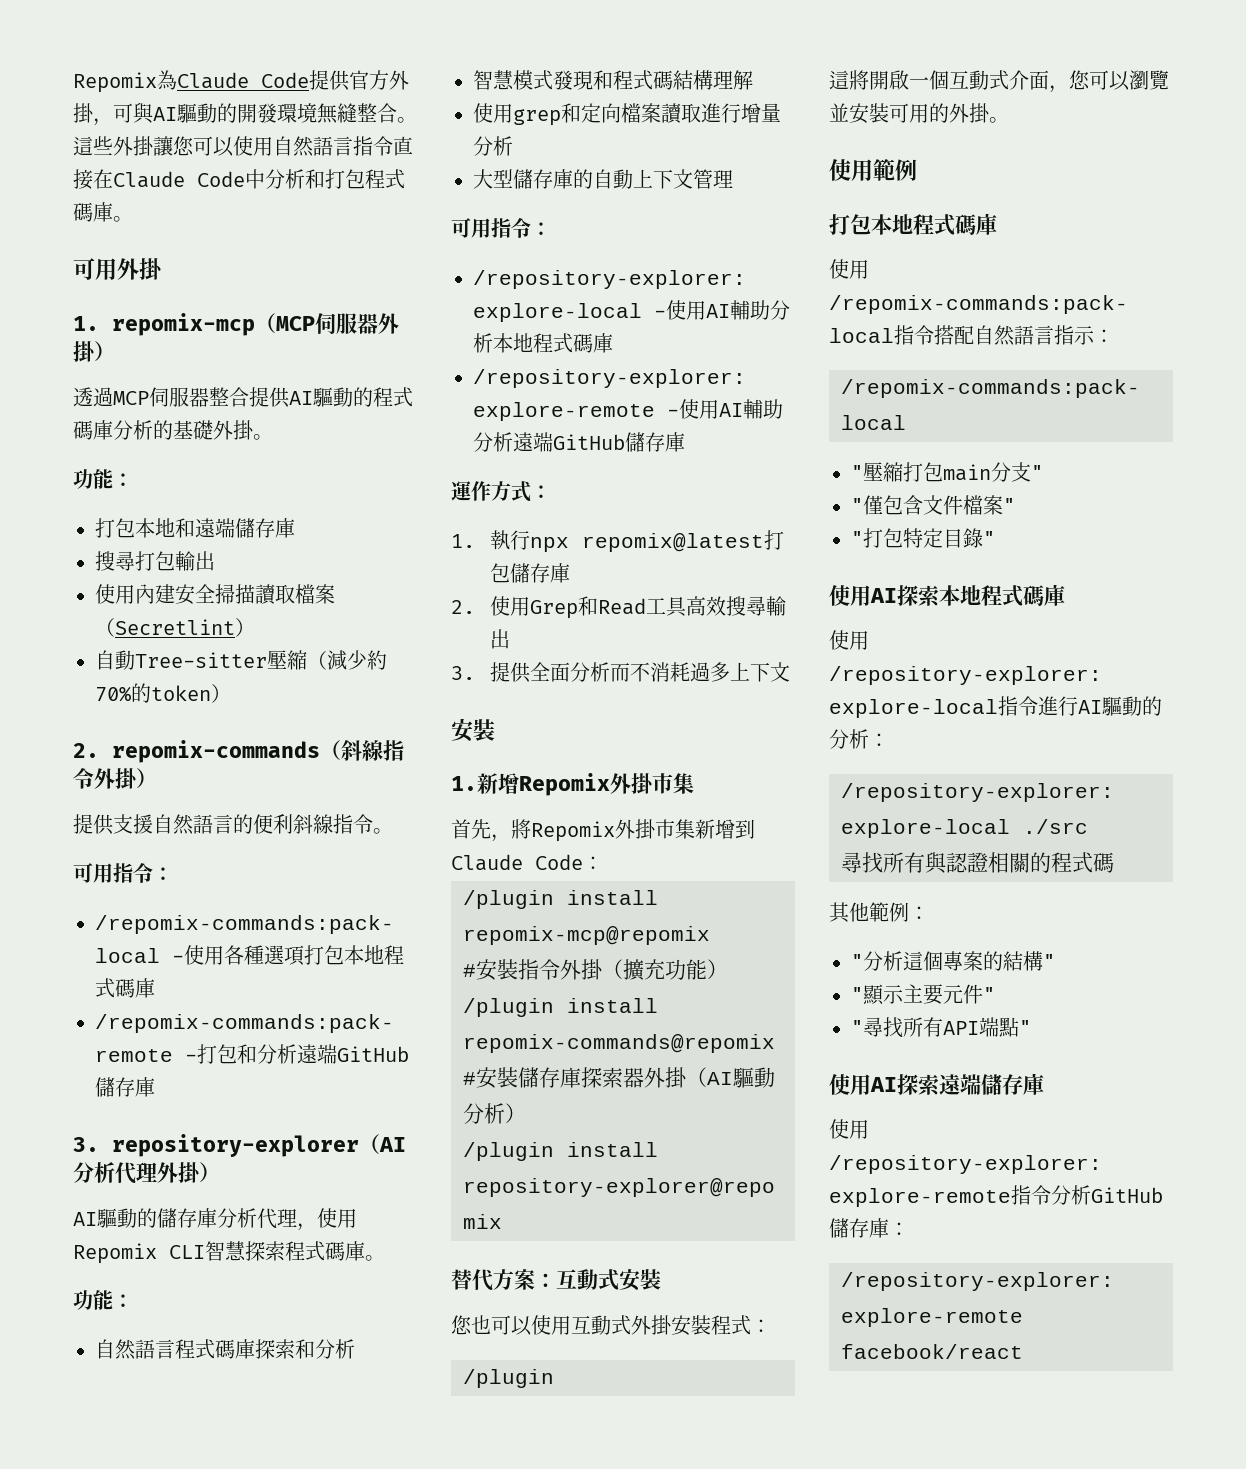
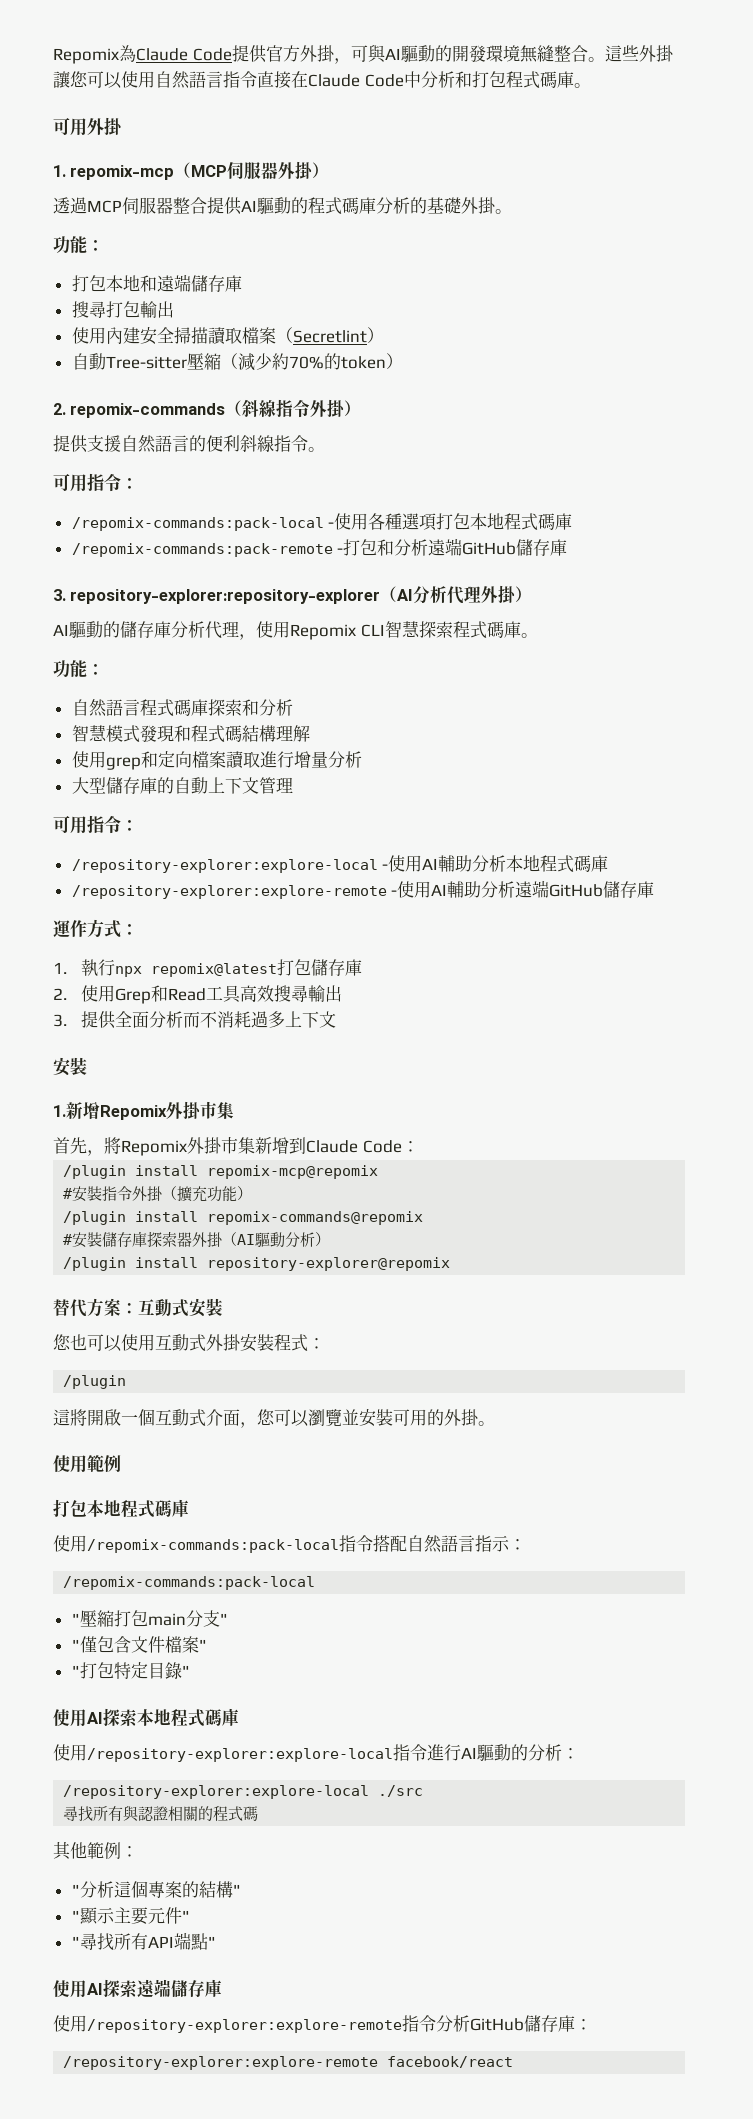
[112,1134,359,1157] repository-explorer -> [70,589,381,604] repository-explorer:repository-explorer

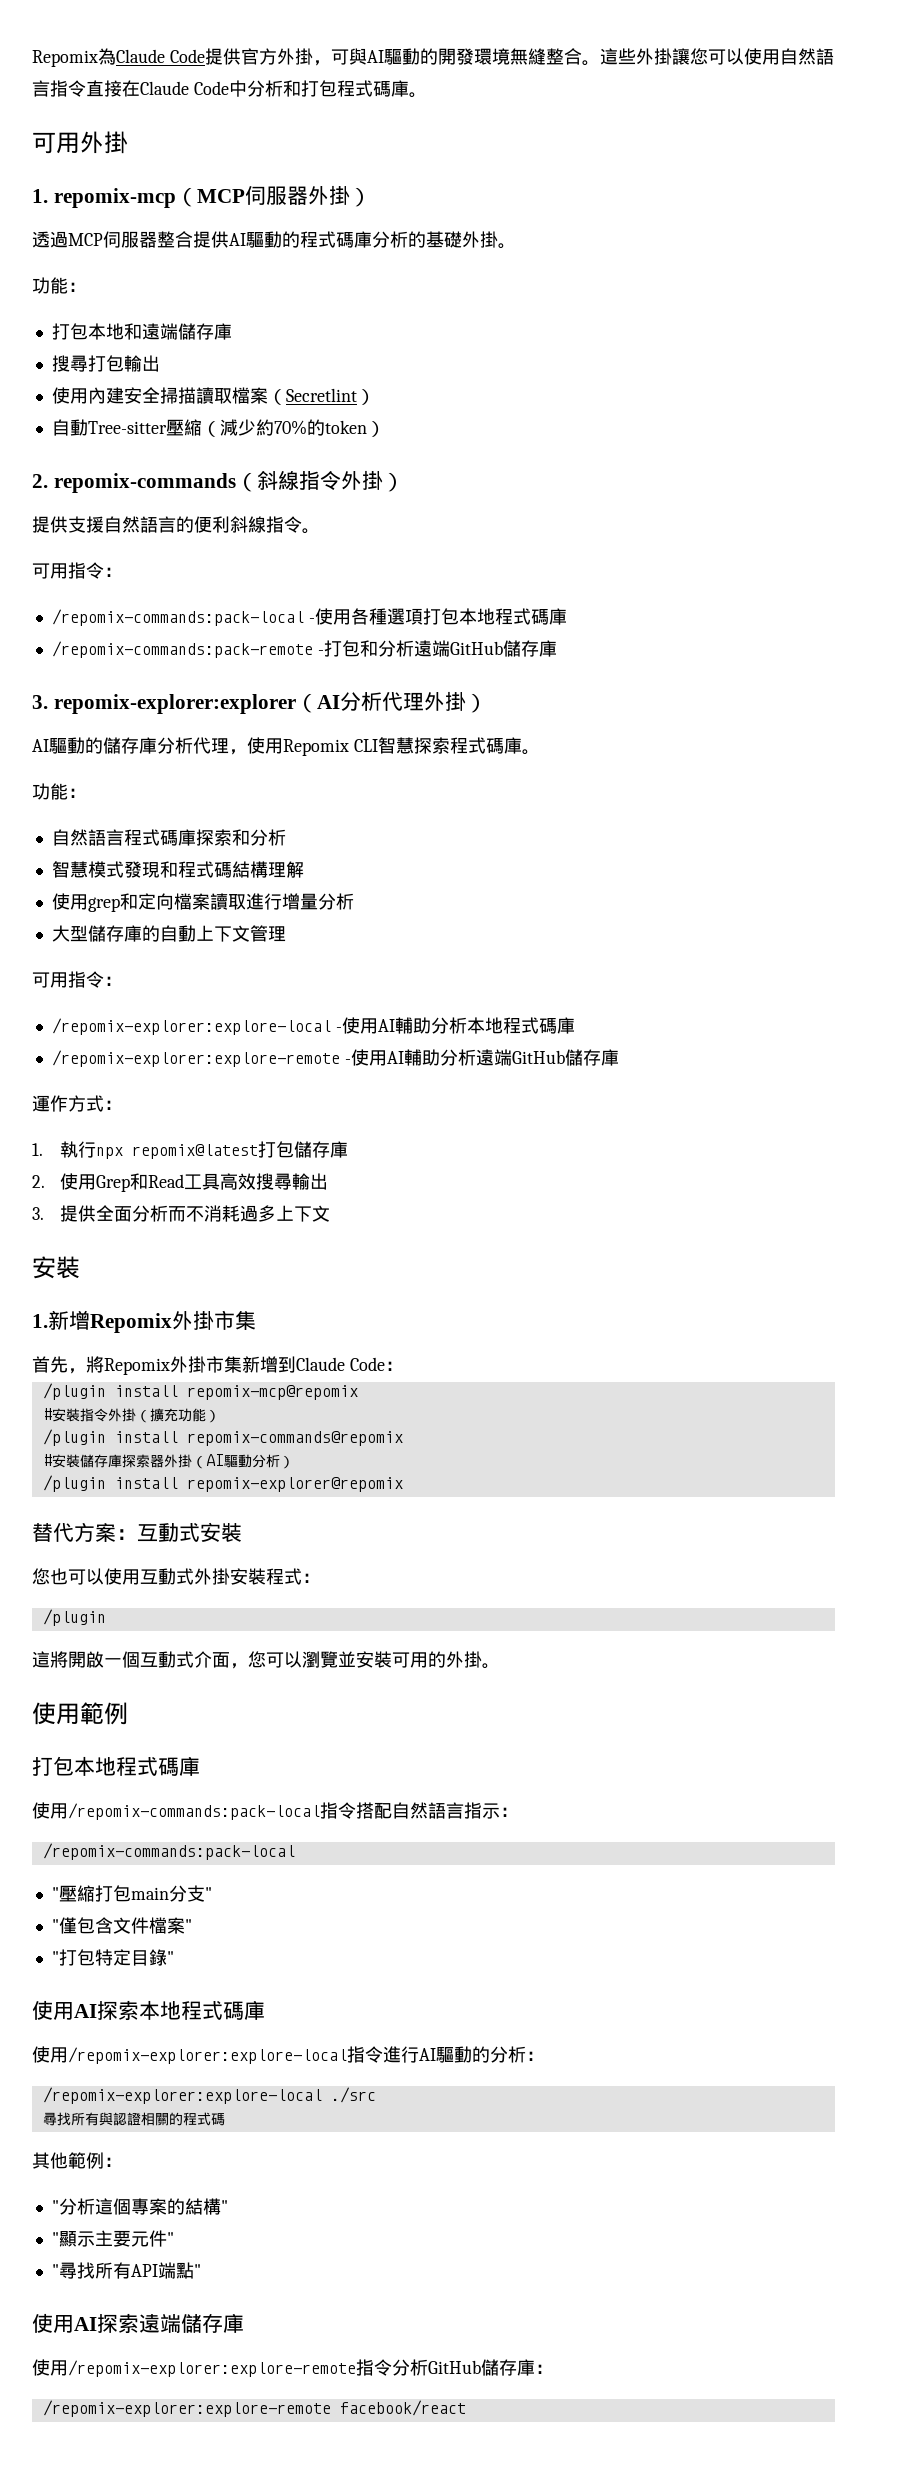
[70,589,381,604] repository-explorer:repository-explorer -> [53,694,296,714] repomix-explorer:explorer
[71,859,378,873] /repository-explorer:explore-local -> [51,1018,331,1035] /repomix-explorer:explore-local
[71,885,387,899] /repository-explorer:explore-remote -> [51,1050,340,1067] /repomix-explorer:explore-remote
[207,1257,451,1271] repository-explorer@repomix -> [186,1477,403,1492] repomix-explorer@repomix
[87,1748,393,1762] /repository-explorer:explore-local -> [68,2047,347,2064] /repomix-explorer:explore-local
[63,1785,370,1799] /repository-explorer:explore-local -> [42,2087,322,2104] /repomix-explorer:explore-local
[87,2019,402,2033] /repository-explorer:explore-remote -> [68,2360,356,2377] /repomix-explorer:explore-remote
[63,2056,379,2070] /repository-explorer:explore-remote -> [42,2400,331,2417] /repomix-explorer:explore-remote

